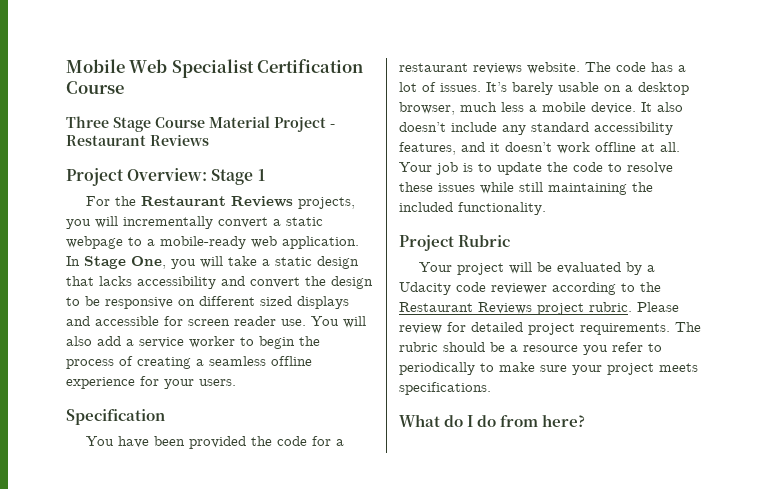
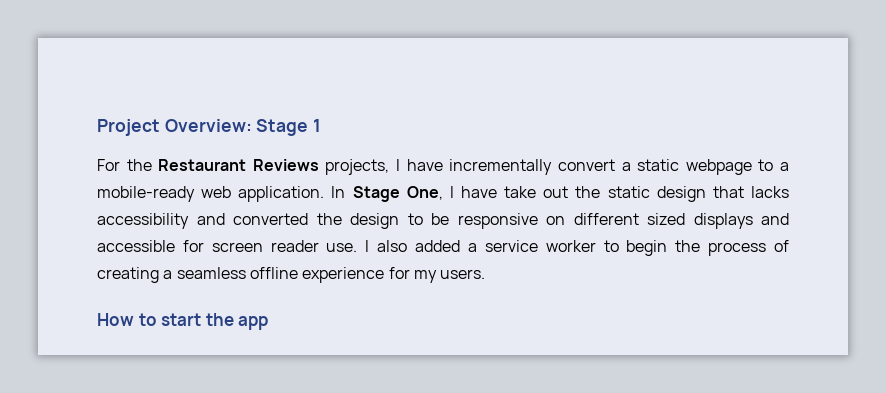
[66,59,364,78] [66,81,124,94] [66,116,335,132] [66,134,209,146] Mobile Web Specialist Certification Course // Three Stage Course Material Project - Restaurant Reviews // -> (97, 127) none
[66,216,118,229] you will -> [396,159,443,171] I have
[171,256,270,269] you will take a -> [449,186,601,198] I have take out the
[250,277,300,288] convert -> [233,213,308,225] converted
[311,316,366,328] [66,336,121,346] You will also add -> [365,240,461,252] I also added
[164,379,194,389] your -> [413,270,437,283] my
[66,409,165,425] [86,436,345,449] [399,62,686,74] [399,82,689,95] [399,102,683,115] [399,122,673,135] [399,142,680,155] [399,162,673,175] [399,182,653,195] [399,202,546,215] [399,235,511,251] [419,262,656,275] [399,282,661,295] [399,302,679,315] [399,322,701,335] [399,342,662,355] [399,362,698,375] [399,382,491,395] [399,414,586,427] Specification // You have been provided the code for a restaurant reviews website. The code has a lot of issues. It’s barely usable on a desktop browser, much less a mobile device. It also doesn’t include any standard accessibility features, and it doesn’t work offline at all. Your job is to update the code to resolve these issues while still maintaining the included functionality. // Project Rubric // Your project will be evaluated by a Udacity code reviewer according to the Restaurant Reviews project rubric. Please review for detailed project requirements. The rubric should be a resource you refer to periodically to make sure your project meets specifications. // What do I do from here? -> [97,313,269,330] How to start the app

